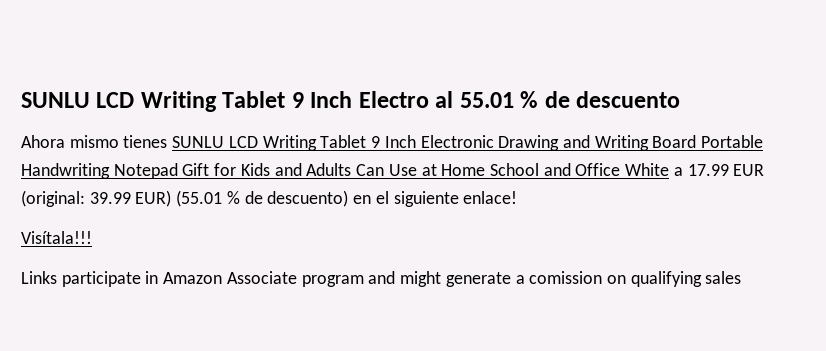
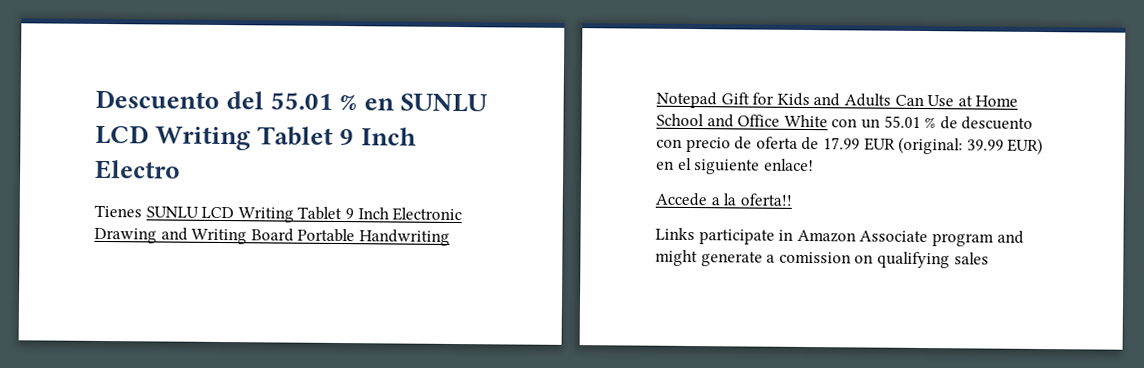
(21, 100) none -> [95,89,395,112] Descuento del 55.01 % en
[435,91,681,108] [21,135,168,148] al 55.01 % de descuento // Ahora mismo tienes -> [94,204,142,218] // Tienes
[673,167,683,176] a -> [831,115,1034,130] [656,136,820,153] con un 55.01 % de descuento con precio de oferta de
[176,190,349,207] (55.01 % de descuento) -> (1044, 146) none
[21,231,92,244] Visítala!!! -> [655,192,792,207] Accede a la oferta!!

